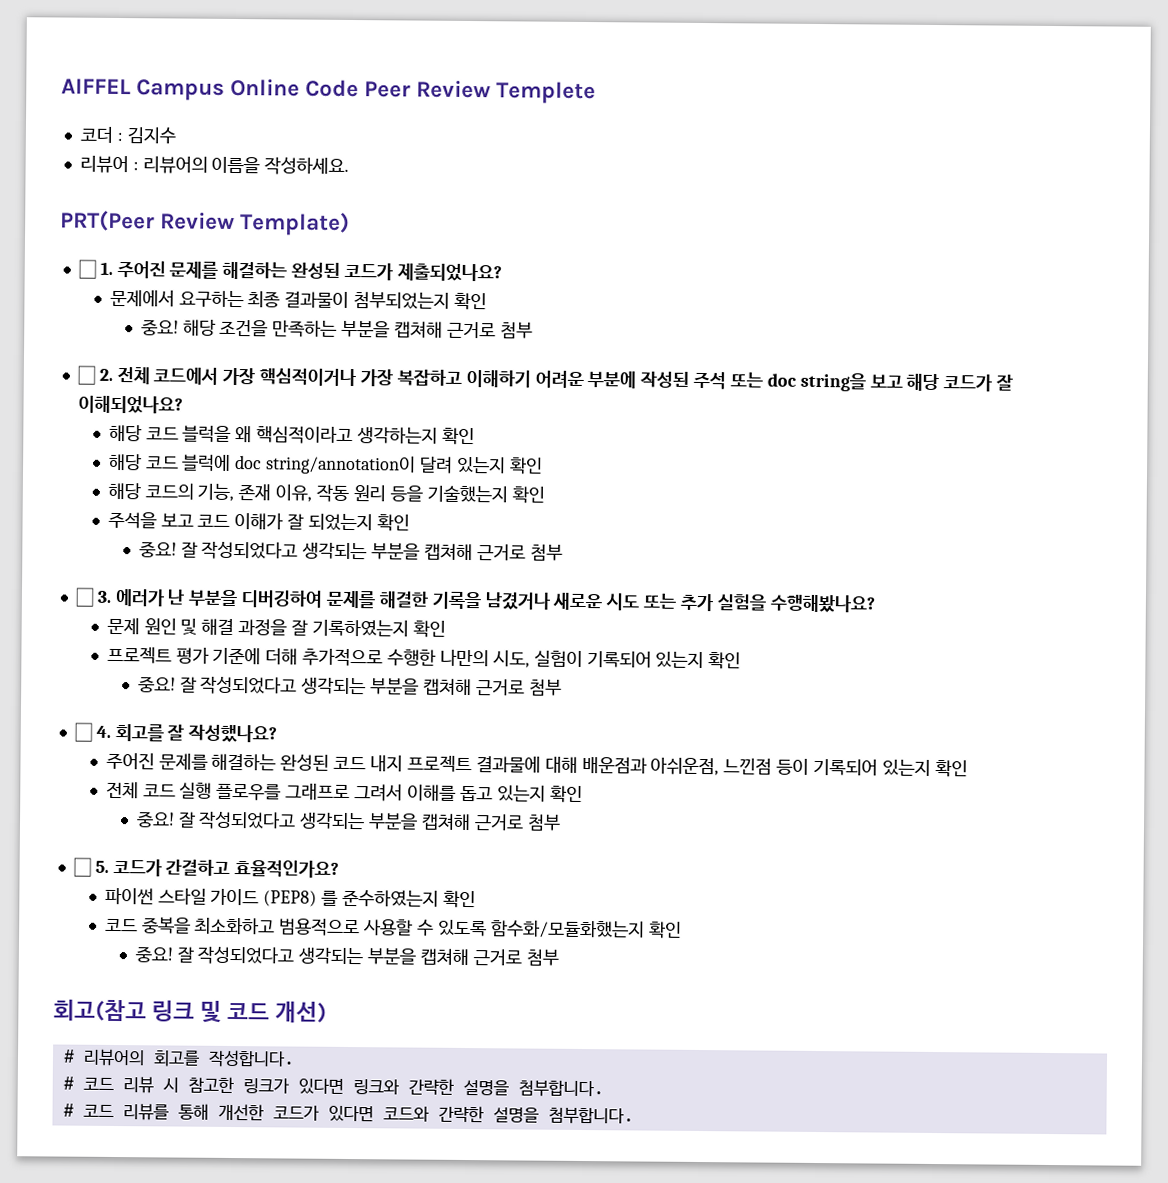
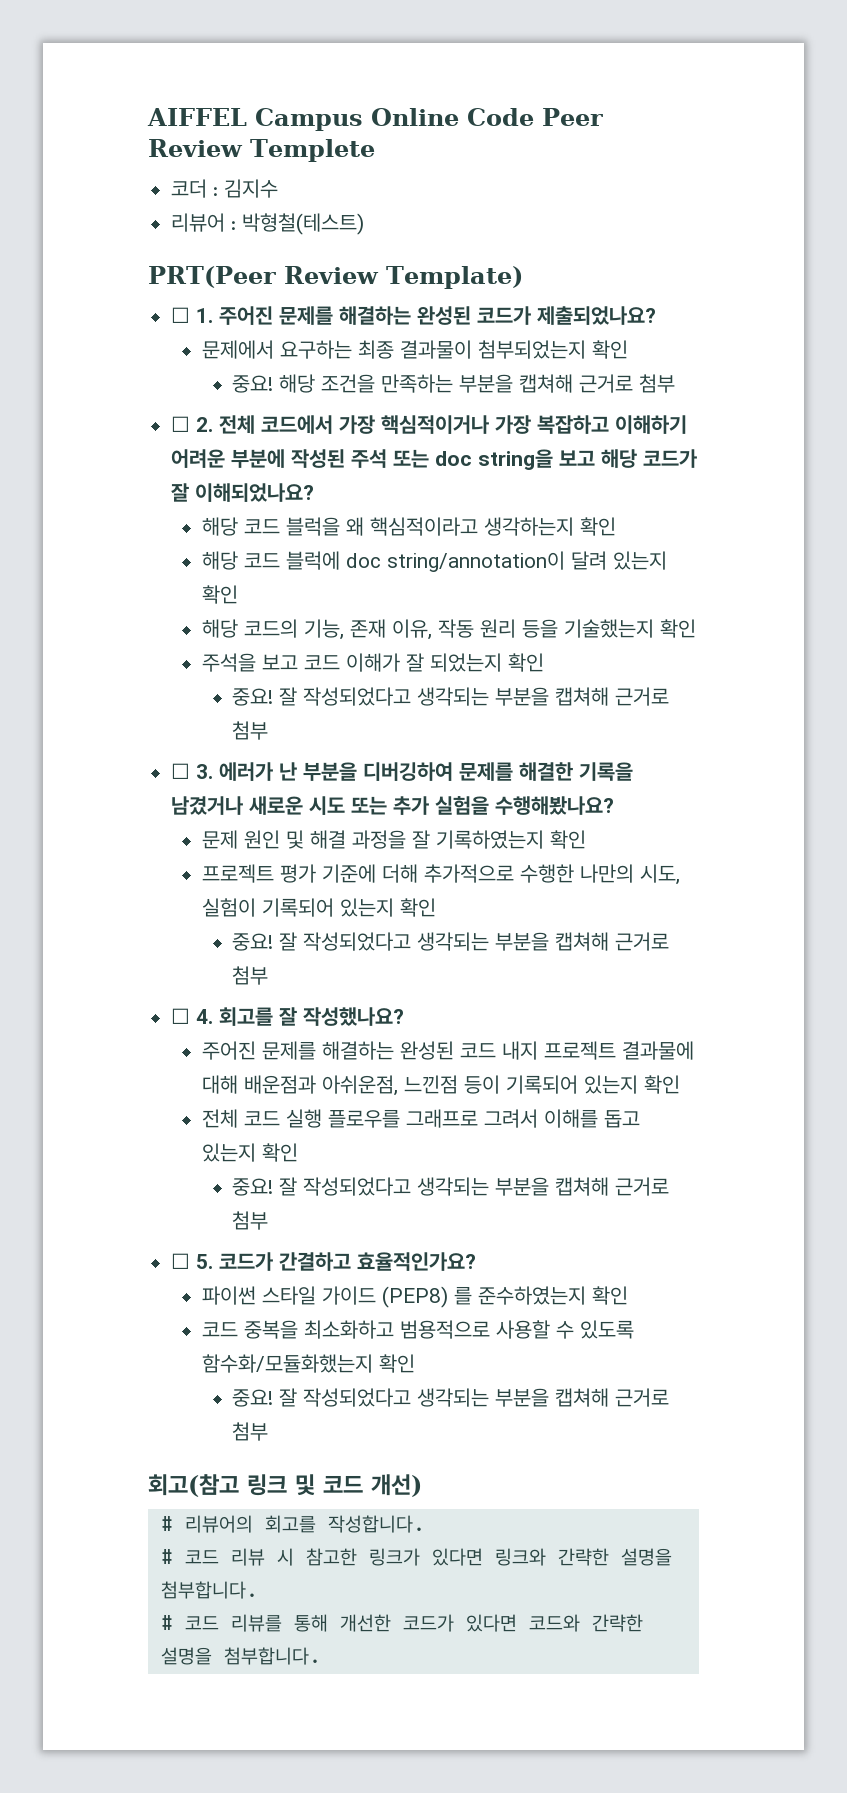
[142,156,350,175] 리뷰어의 이름을 작성하세요. -> [242,213,365,235] 박형철(테스트)

